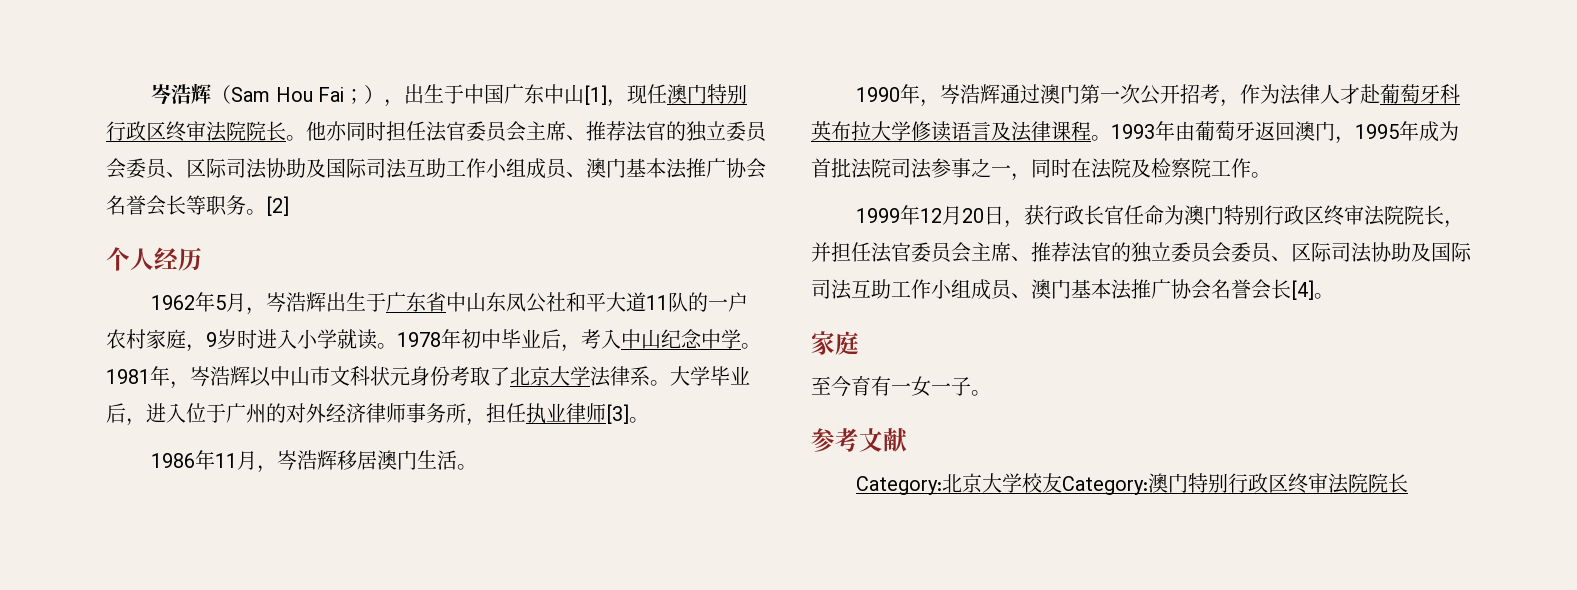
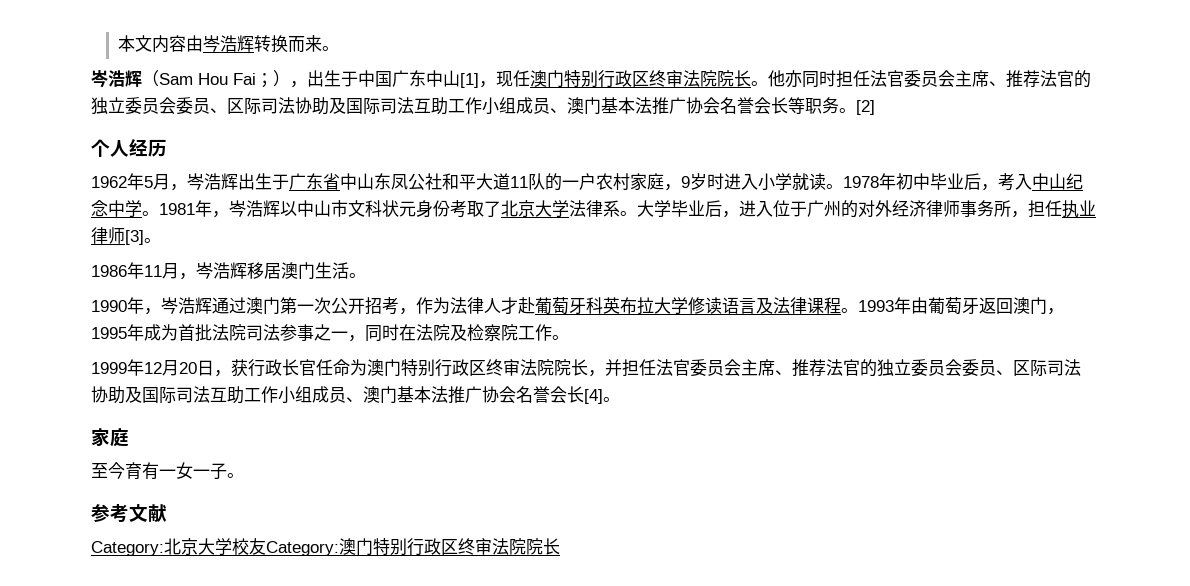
(151, 94) none -> [117,35,339,53] 本文内容由岑浩辉转换而来。 //

